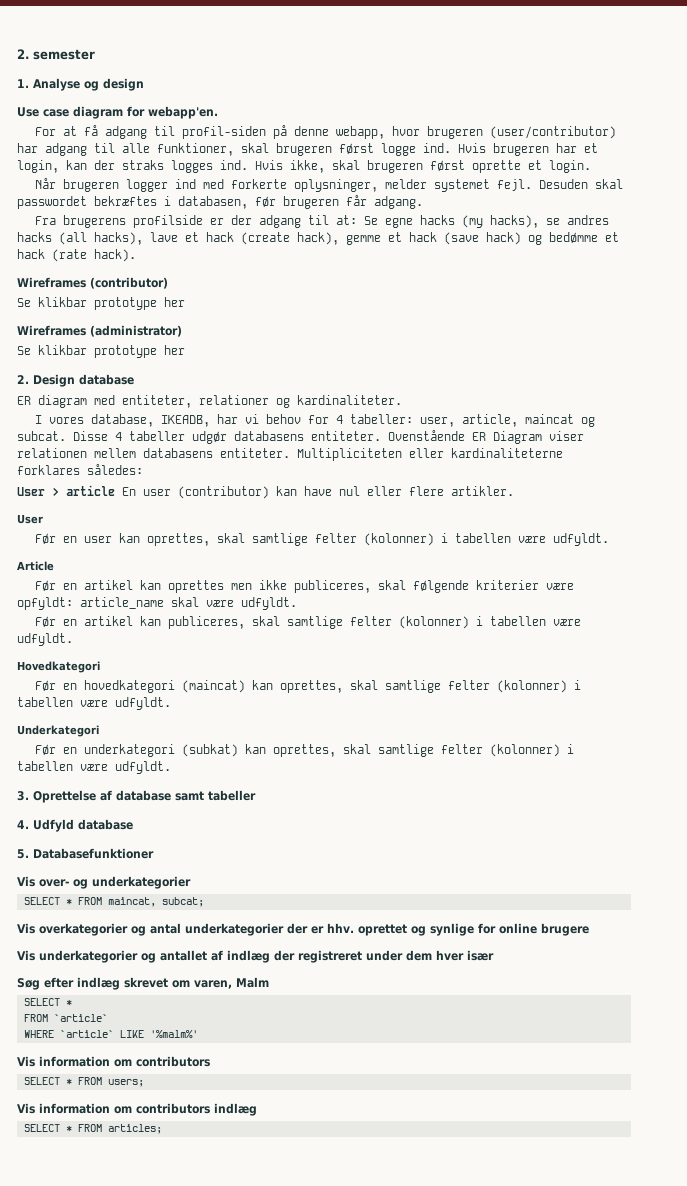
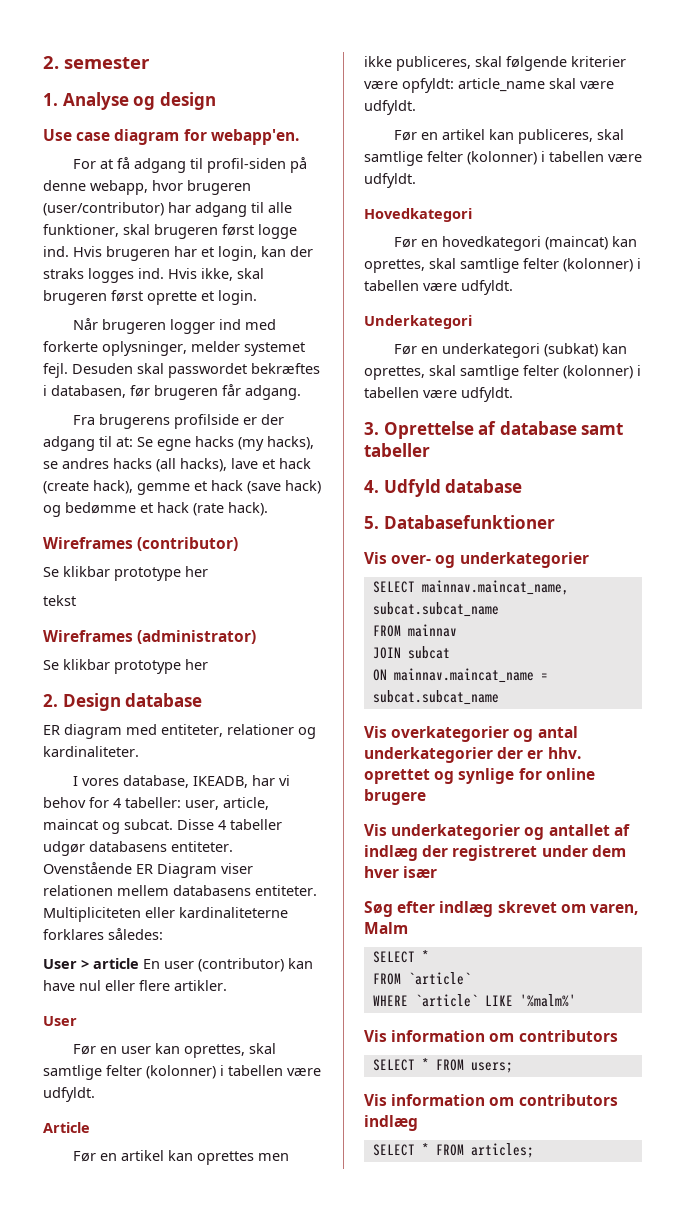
(185, 302) none -> [43,595,76,606] // tekst
[65,897,204,907] * FROM maincat, subcat; -> [421,580,569,595] [372,602,499,617] [372,624,457,637] [372,646,450,659] [372,668,548,683] [372,690,499,705] mainnav.maincat_name, subcat.subcat_name // FROM mainnav // JOIN subcat // ON mainnav.maincat_name = subcat.subcat_name

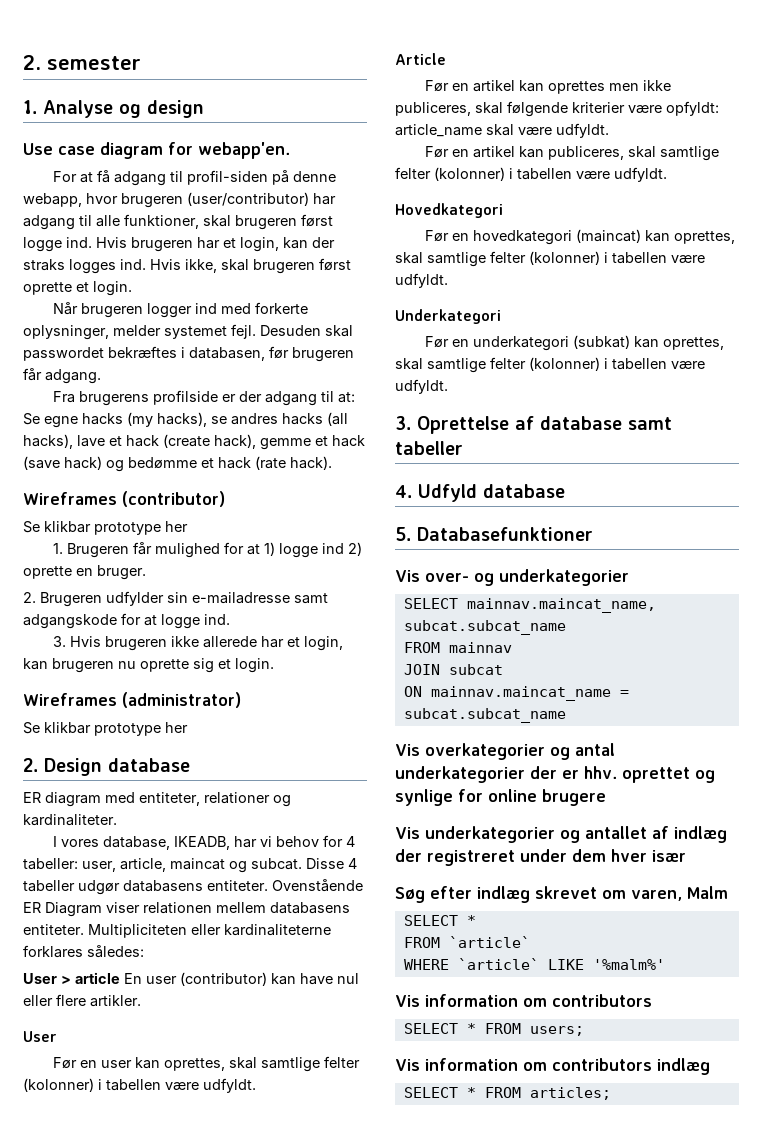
[43,595,76,606] tekst -> [52,542,362,558] [23,565,146,580] [23,591,328,607] [23,613,230,629] [52,636,343,651] [23,658,274,673] 1. Brugeren får mulighed for at 1) logge ind 2) oprette en bruger. // 2. Brugeren udfylder sin e-mailadresse samt adgangskode for at logge ind. // 3. Hvis brugeren ikke allerede har et login, kan brugeren nu oprette sig et login.

